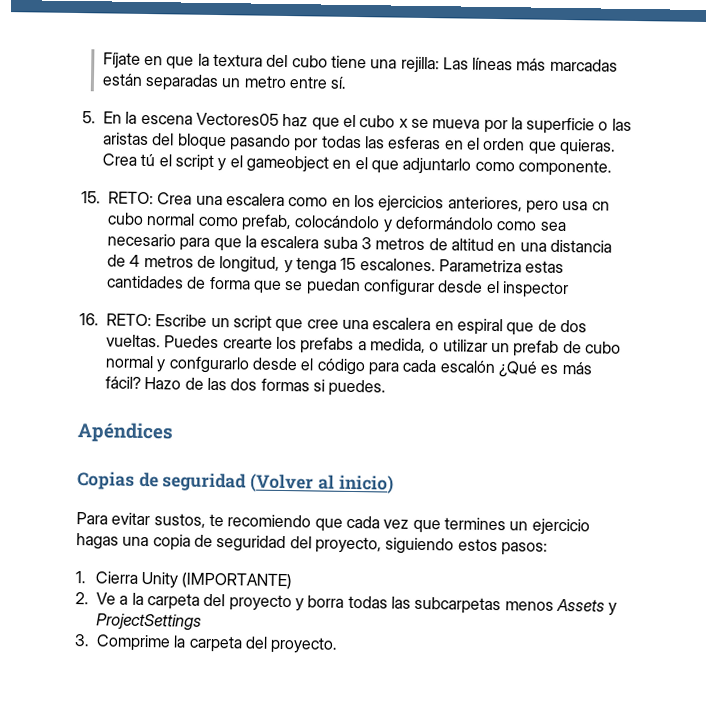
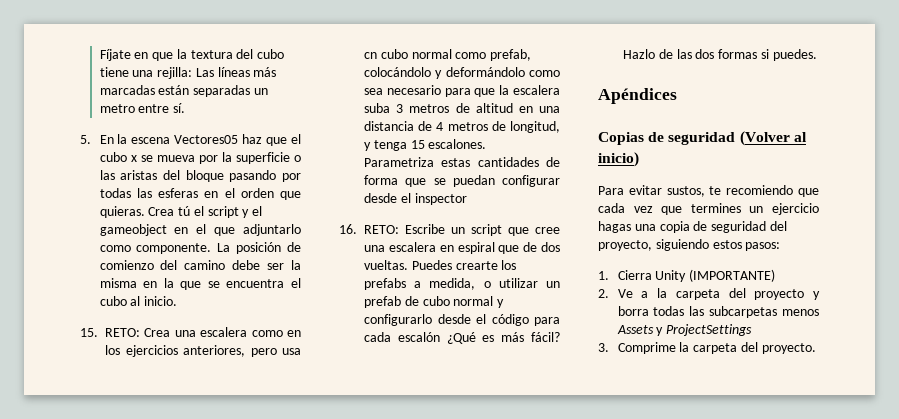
(612, 168) none -> [217,242,301,254] [99,260,301,270] [99,278,301,290] [99,296,178,306] La posición de comienzo del camino debe ser la misma en la que se encuentra el cubo al inicio.
[168,356,250,374] confgurarlo -> [364,314,432,326] configurarlo
[144,377,182,390] Hazo -> [623,49,655,59] Hazlo

